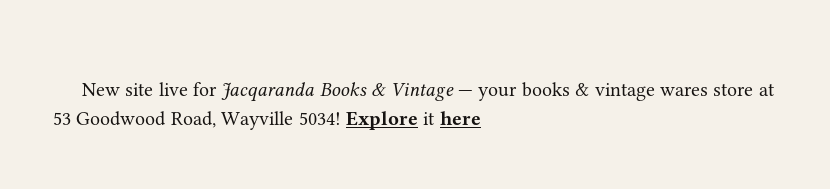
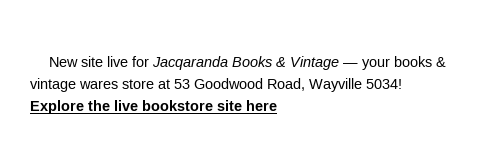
[423,112,436,125] it -> [88,100,242,111] the live bookstore site

